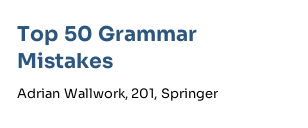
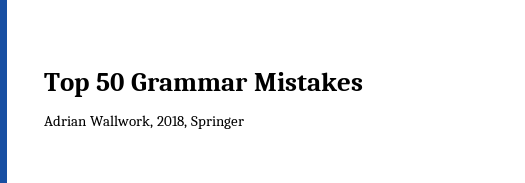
[131,88,158,101] 201, -> [156,116,187,129] 2018,

